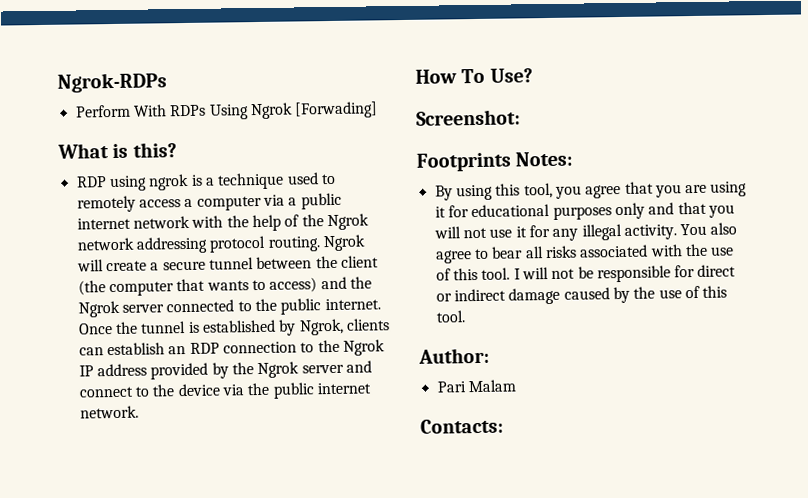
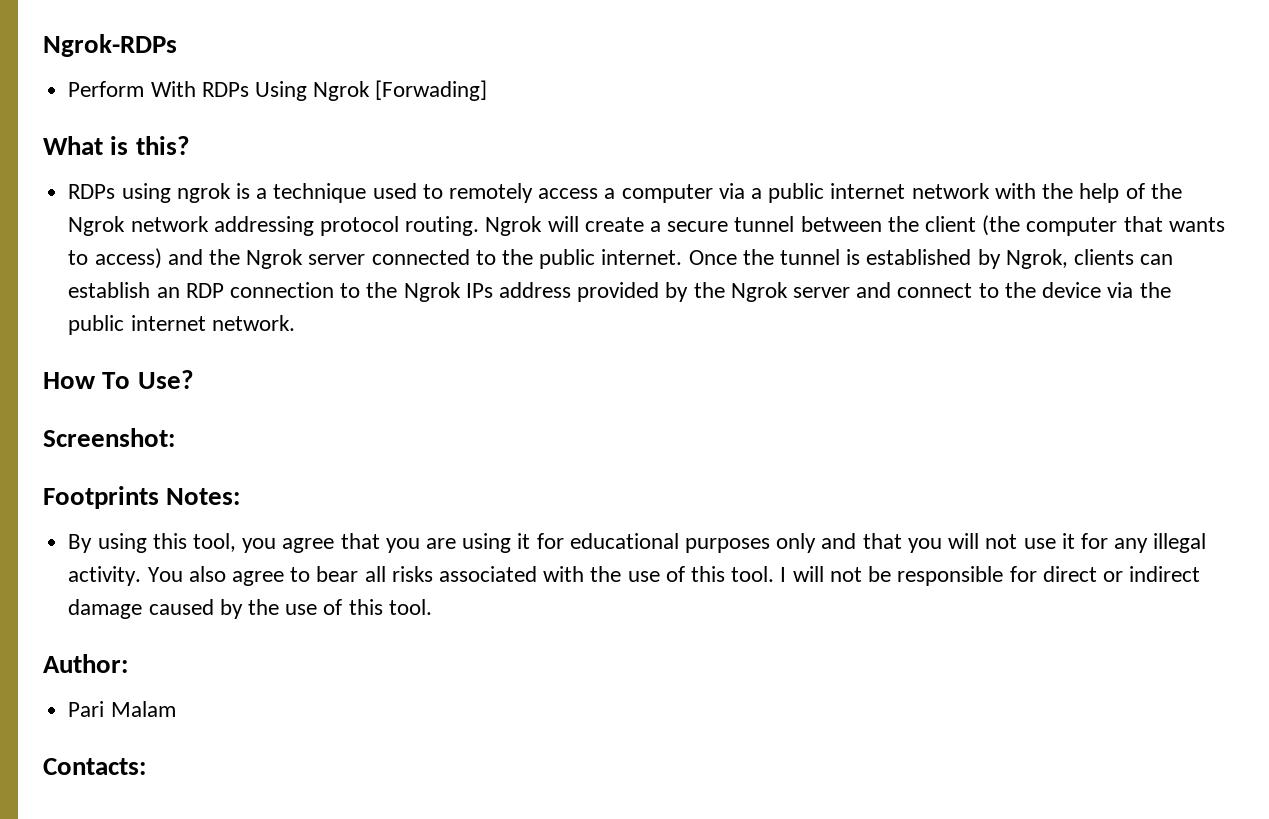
[75,176,107,188] RDP -> [68,184,116,199] RDPs
[78,365,94,377] IP -> [465,283,493,298] IPs

